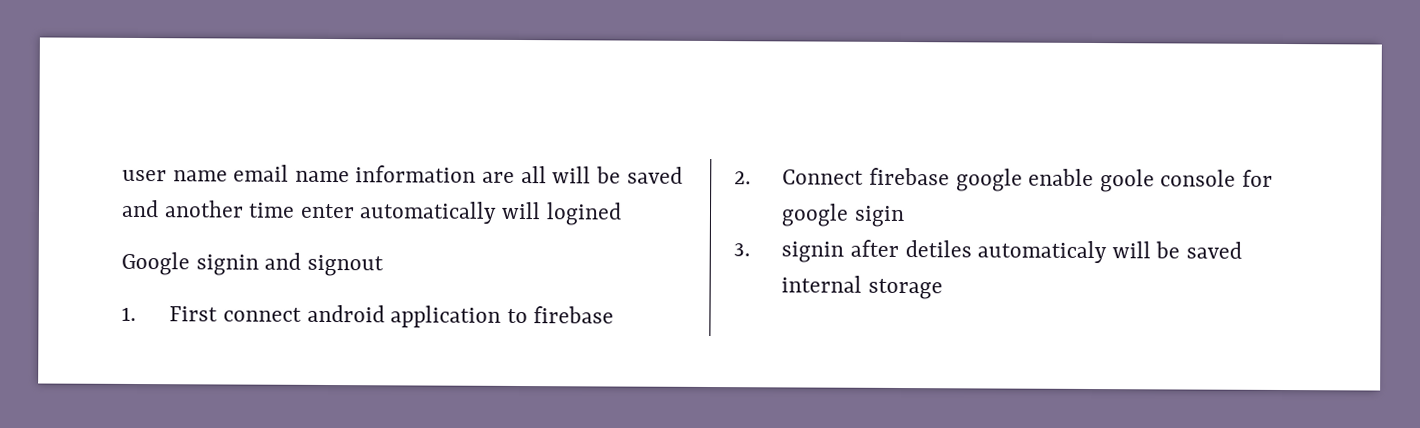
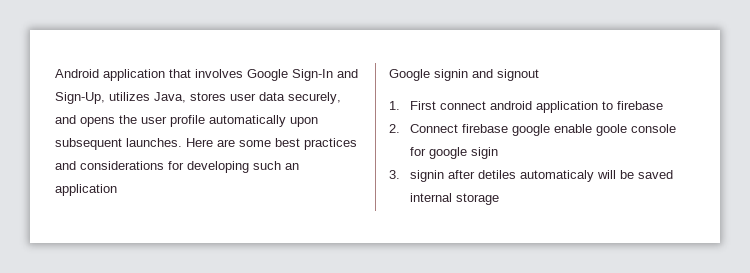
[122,164,683,184] [121,199,622,226] user name email name information are all will be saved and another time enter automatically will logined -> [55,69,358,81] [55,92,341,104] [55,115,318,127] [55,138,357,150] [55,161,299,173] [55,184,117,196] Android application that involves Google Sign-In and Sign-Up, utilizes Java, stores user data securely, and opens the user profile automatically upon subsequent launches. Here are some best practices and considerations for developing such an application

